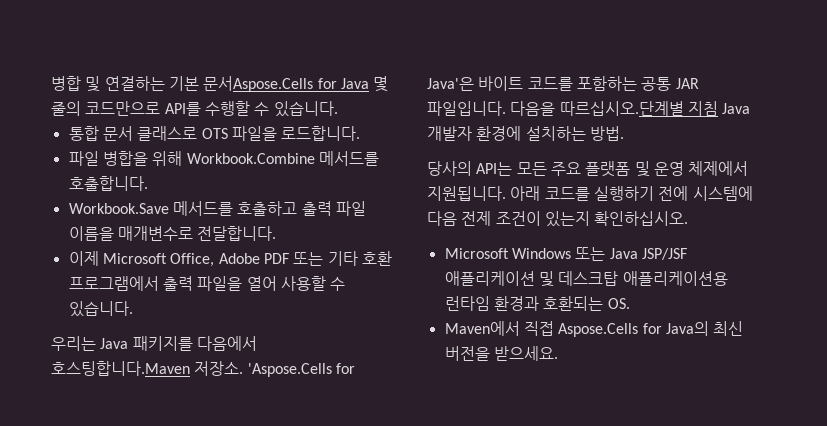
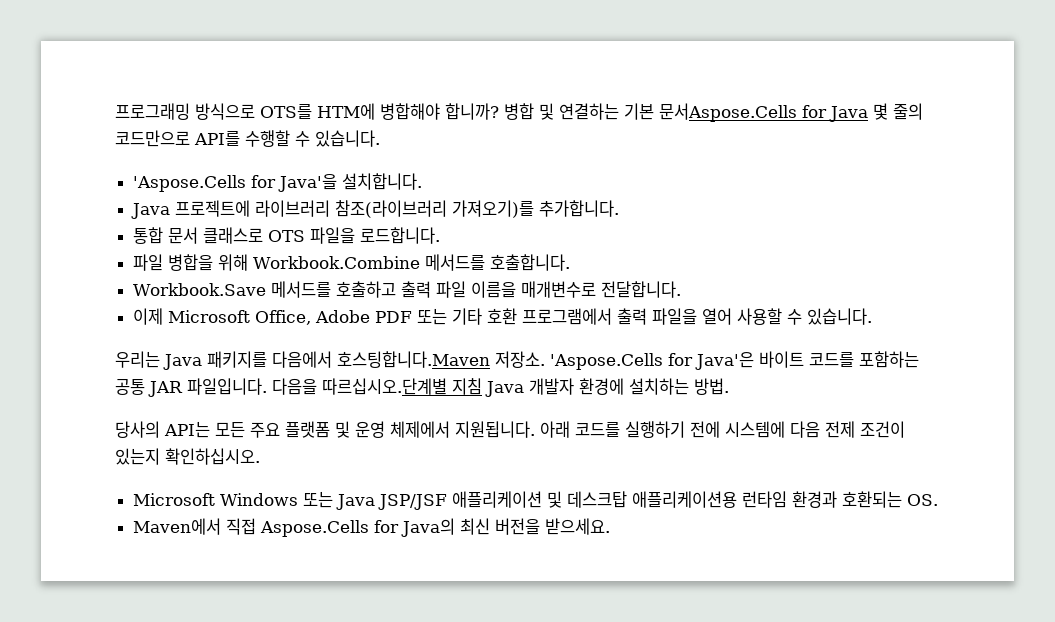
(51, 83) none -> [115,103,499,120] 프로그래밍 방식으로 OTS를 HTM에 병합해야 합니까?
(338, 109) none -> [133,173,423,192] [131,200,620,219] // 'Aspose.Cells for Java'을 설치합니다. // Java 프로젝트에 라이브러리 참조(라이브러리 가져오기)를 추가합니다.

